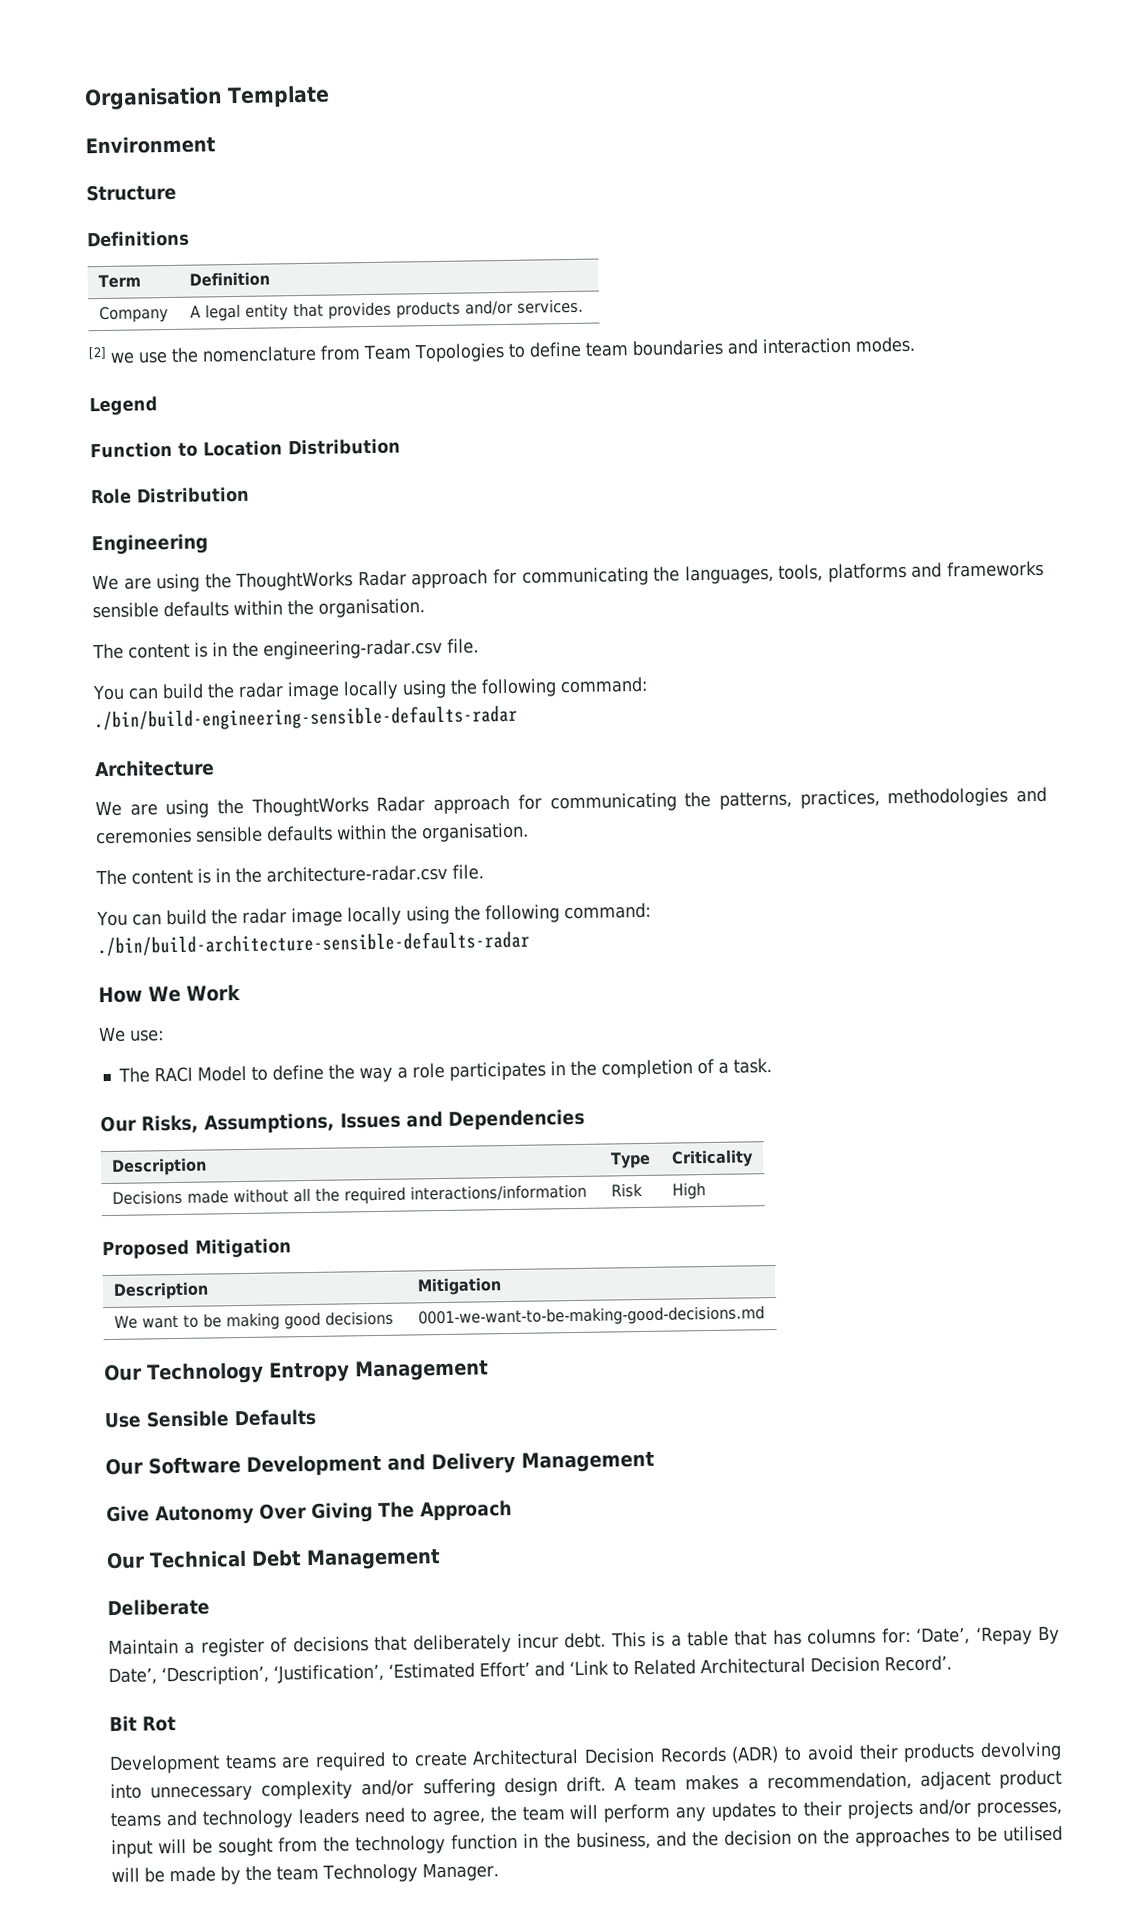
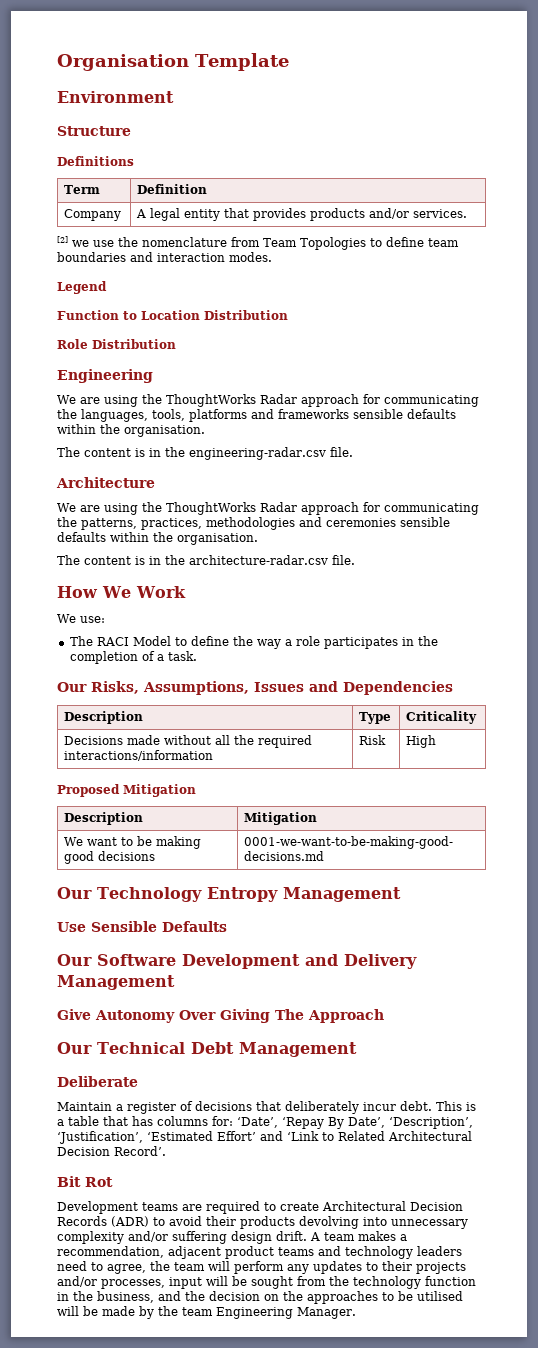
[92,676,648,701] [94,704,518,732] // You can build the radar image locally using the following command: ./bin/build-engineering-sensible-defaults-radar -> (353, 452) none
[96,902,651,927] [97,930,530,957] // You can build the radar image locally using the following command: ./bin/build-architecture-sensible-defaults-radar -> (355, 560) none
[322,1863,418,1883] Technology -> [216,1307,293,1319] Engineering

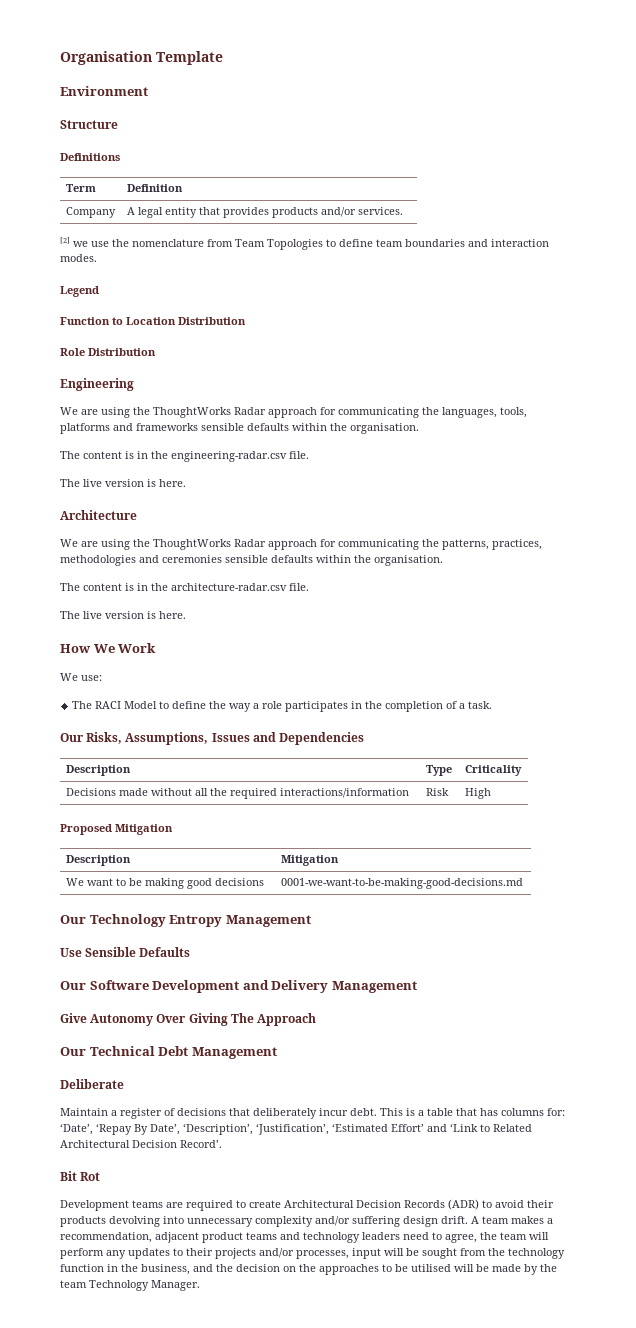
(353, 452) none -> [60,479,186,487] // The live version is here.
(355, 560) none -> [60,611,186,619] // The live version is here.
[216,1307,293,1319] Engineering -> [89,1280,149,1291] Technology

